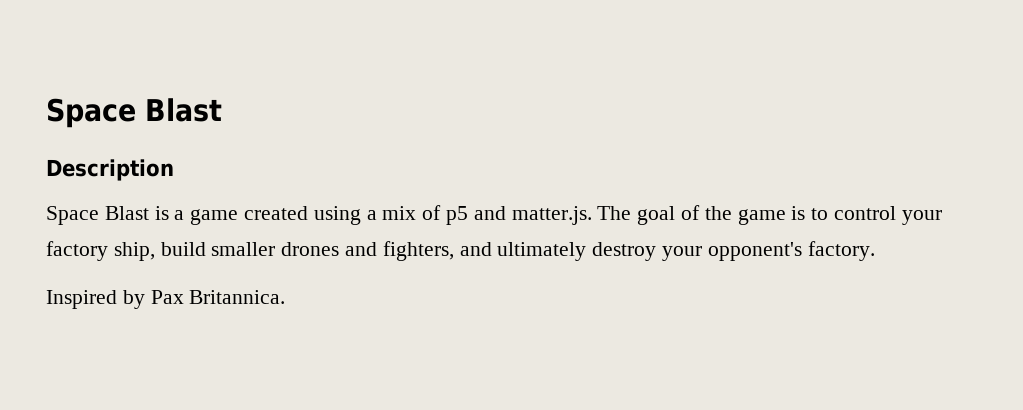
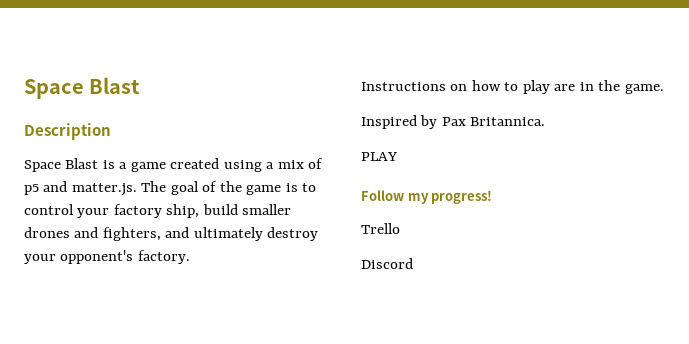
[46,290,286,309] Inspired by Pax Britannica. -> [361,80,664,94] [361,115,546,129] [361,152,397,161] [361,190,493,204] [361,223,400,234] [361,258,413,269] Instructions on how to play are in the game. // Inspired by Pax Britannica. // PLAY // Follow my progress! // Trello // Discord

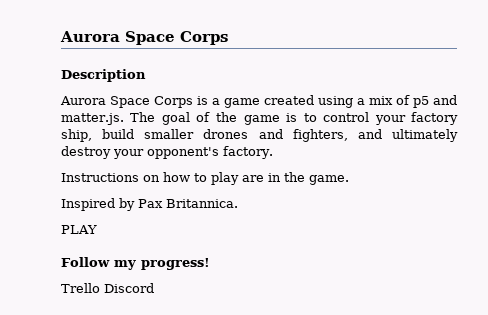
[24,77,141,99] [24,123,111,140] [24,158,99,172] Space Blast // Description // Space Blast -> [60,31,228,45] [61,69,146,82] [60,96,193,108] Aurora Space Corps // Description // Aurora Space Corps
(400, 228) // -> (100, 288) none

